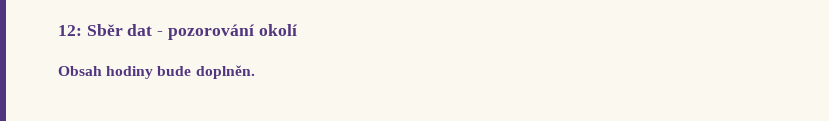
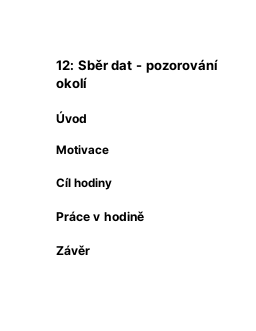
[58,65,255,79] Obsah hodiny bude doplněn. -> [56,111,87,124] [56,145,109,155] [56,177,113,190] [56,211,144,222] [56,245,90,256] Úvod // Motivace // Cíl hodiny // Práce v hodině // Závěr

